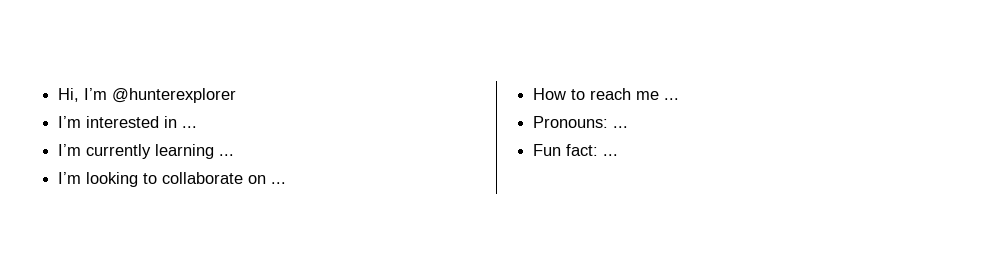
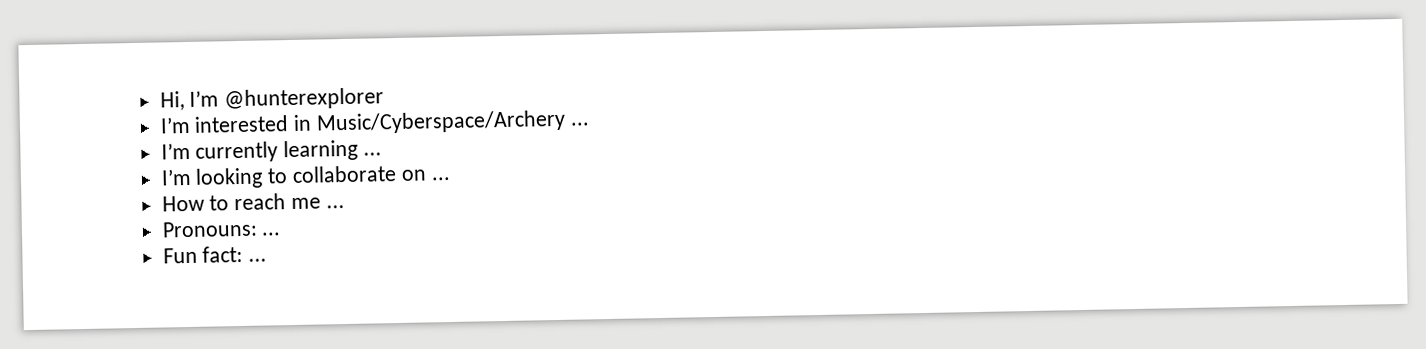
(178, 122) none -> [316,109,567,135] Music/Cyberspace/Archery

